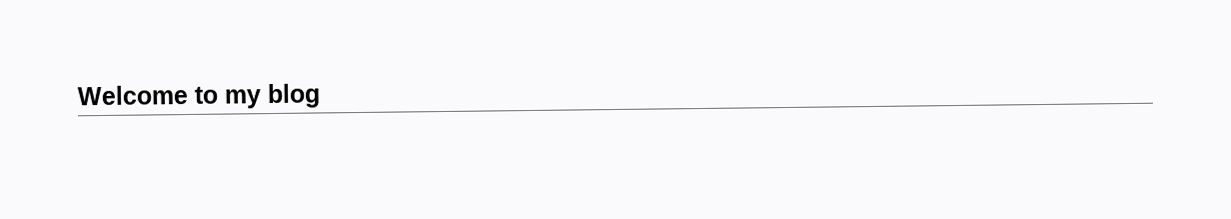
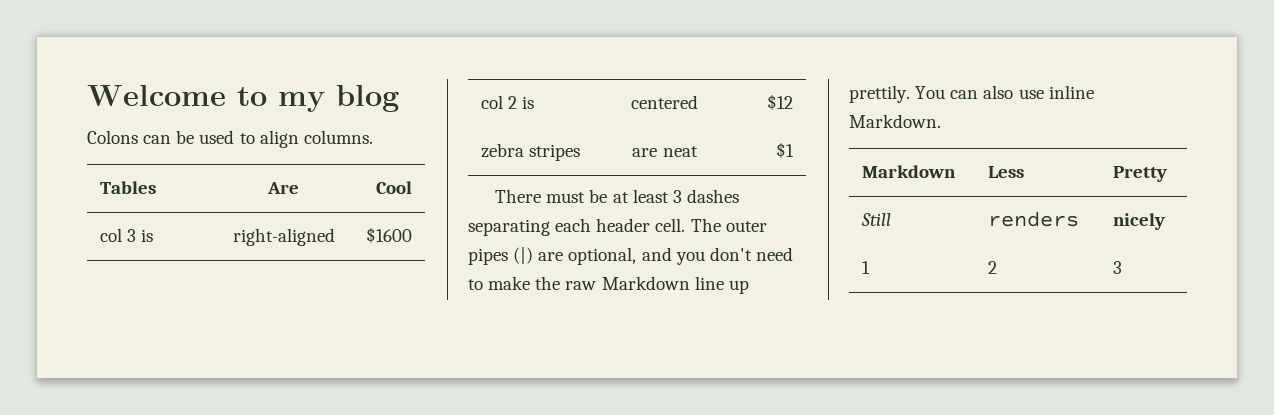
(320, 96) none -> [87,130,373,148] [99,181,156,194] [267,182,299,194] [376,181,413,194] [99,228,154,242] [232,228,335,246] [366,227,413,243] [480,95,535,109] [631,95,698,109] [767,94,794,110] [480,143,580,161] [632,146,698,157] [776,142,795,158] [495,189,739,203] [468,218,767,236] [468,247,793,265] [468,276,749,294] [849,85,1094,103] [849,114,941,128] [861,165,956,178] [987,166,1024,178] [1112,166,1167,182] [860,213,891,226] [987,211,1079,227] [1112,213,1165,230] [861,261,870,274] [987,261,997,274] [1112,261,1122,274] // Colons can be used to align columns. // Tables | Are | Cool // col 3 is | right-aligned | $1600 // col 2 is | centered | $12 // zebra stripes | are neat | $1 // There must be at least 3 dashes separating each header cell. The outer pipes (|) are optional, and you don't need to make the raw Markdown line up prettily. You can also use inline Markdown. // Markdown | Less | Pretty // Still | renders | nicely // 1 | 2 | 3

